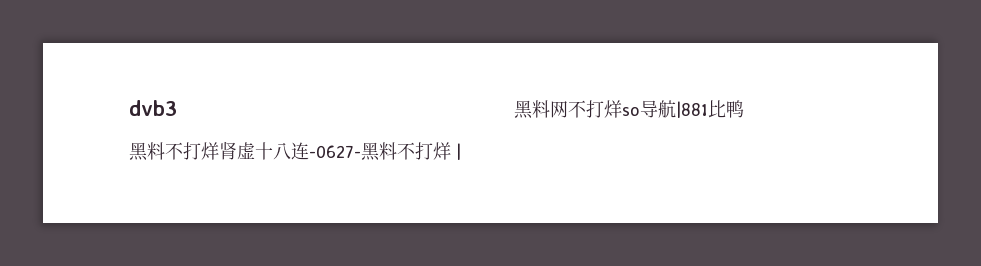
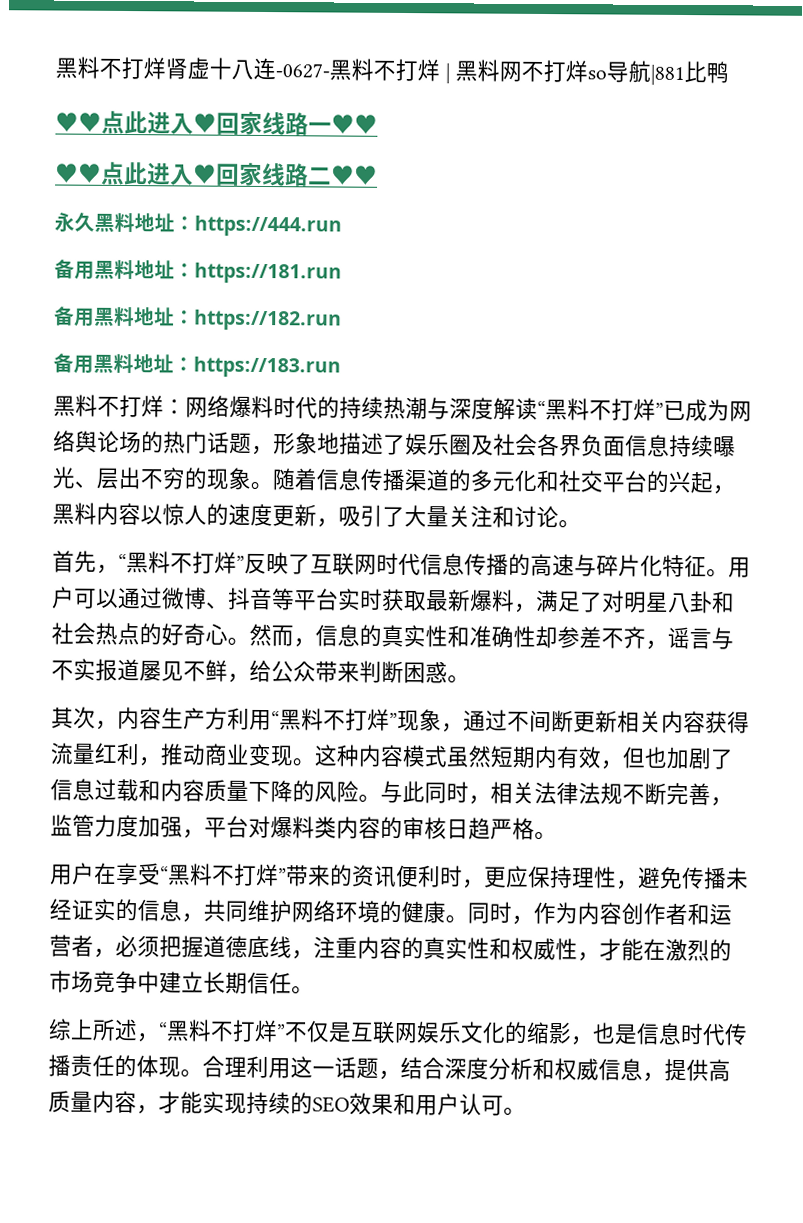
[129,100,177,116] dvb3 // -> (55, 68) none
(744, 109) none -> [55,110,378,136] [55,161,378,187] [54,212,342,237] [54,259,342,284] [54,306,342,331] [53,353,341,378] [53,394,752,422] [53,430,736,458] [52,466,735,495] [52,502,581,529] [52,550,751,578] [52,586,735,614] [51,622,734,650] [51,658,470,684] [51,706,750,734] [50,742,734,770] [50,778,733,807] [50,814,557,841] [50,862,749,890] [49,898,732,926] [49,934,732,962] [49,970,314,995] [48,1018,748,1046] [48,1054,731,1082] [48,1090,526,1116] // ♥♥点此进入♥回家线路一♥♥ // ♥♥点此进入♥回家线路二♥♥ // 永久黑料地址：https://444.run // 备用黑料地址：https://181.run // 备用黑料地址：https://182.run // 备用黑料地址：https://183.run // 黑料不打烊：网络爆料时代的持续热潮与深度解读“黑料不打烊”已成为网络舆论场的热门话题，形象地描述了娱乐圈及社会各界负面信息持续曝光、层出不穷的现象。随着信息传播渠道的多元化和社交平台的兴起，黑料内容以惊人的速度更新，吸引了大量关注和讨论。 // 首先，“黑料不打烊”反映了互联网时代信息传播的高速与碎片化特征。用户可以通过微博、抖音等平台实时获取最新爆料，满足了对明星八卦和社会热点的好奇心。然而，信息的真实性和准确性却参差不齐，谣言与不实报道屡见不鲜，给公众带来判断困惑。 // 其次，内容生产方利用“黑料不打烊”现象，通过不间断更新相关内容获得流量红利，推动商业变现。这种内容模式虽然短期内有效，但也加剧了信息过载和内容质量下降的风险。与此同时，相关法律法规不断完善，监管力度加强，平台对爆料类内容的审核日趋严格。 // 用户在享受“黑料不打烊”带来的资讯便利时，更应保持理性，避免传播未经证实的信息，共同维护网络环境的健康。同时，作为内容创作者和运营者，必须把握道德底线，注重内容的真实性和权威性，才能在激烈的市场竞争中建立长期信任。 // 综上所述，“黑料不打烊”不仅是互联网娱乐文化的缩影，也是信息时代传播责任的体现。合理利用这一话题，结合深度分析和权威信息，提供高质量内容，才能实现持续的SEO效果和用户认可。

